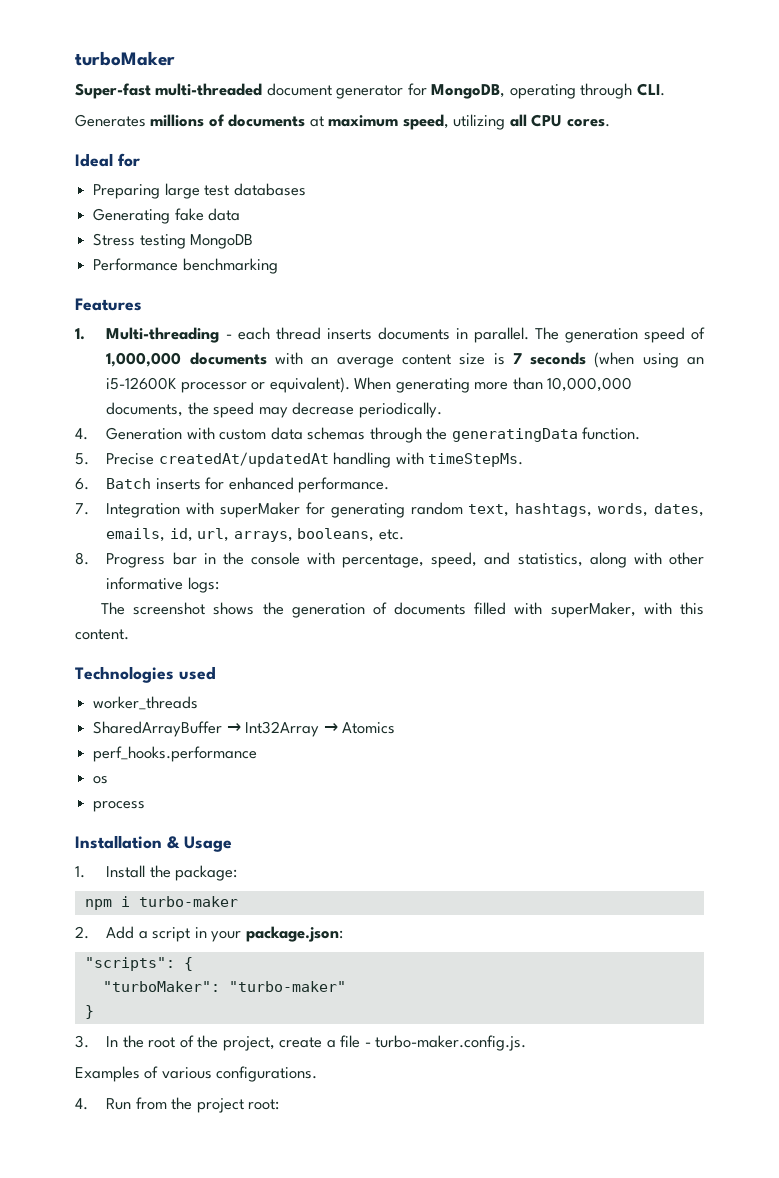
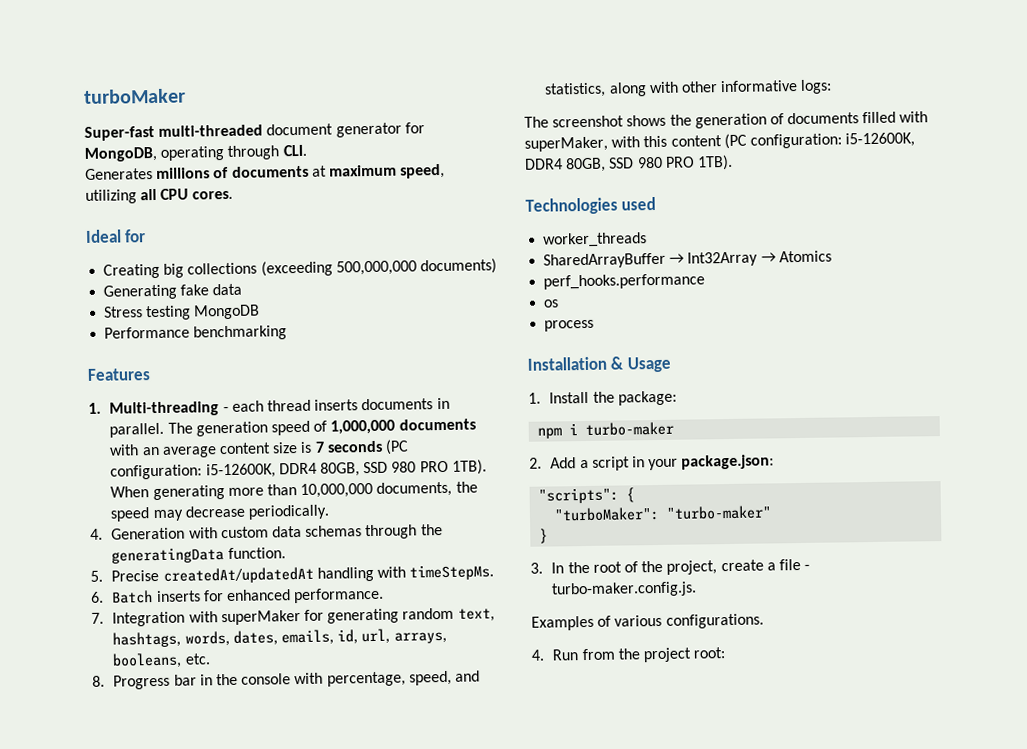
[93,183,306,199] Preparing large test databases -> [103,258,497,279] Creating big collections (exceeding 500,000,000 documents)
[594,352,704,368] [106,377,350,393] (when using an i5-12600K processor or equivalent). -> [384,439,409,455] [110,459,487,480] (PC configuration: i5-12600K, DDR4 80GB, SSD 980 PRO 1TB).
[75,629,129,640] content. -> [670,132,916,150] [524,154,733,173] content (PC configuration: i5-12600K, DDR4 80GB, SSD 980 PRO 1TB).

